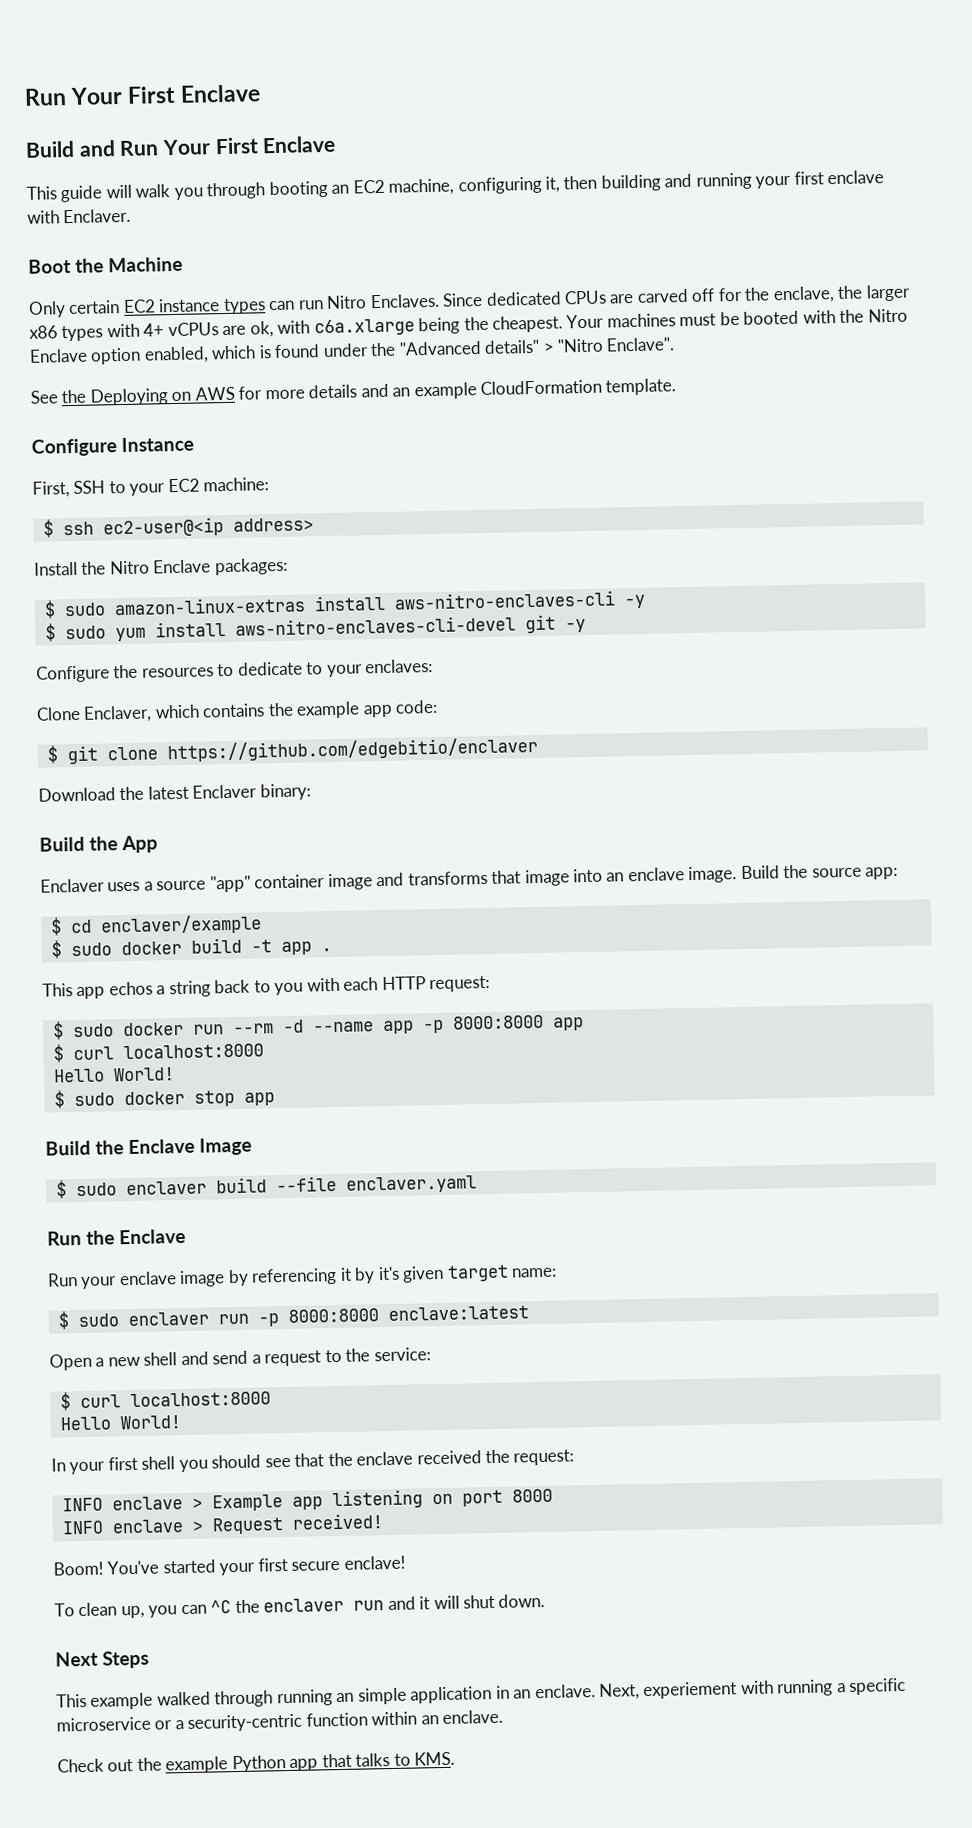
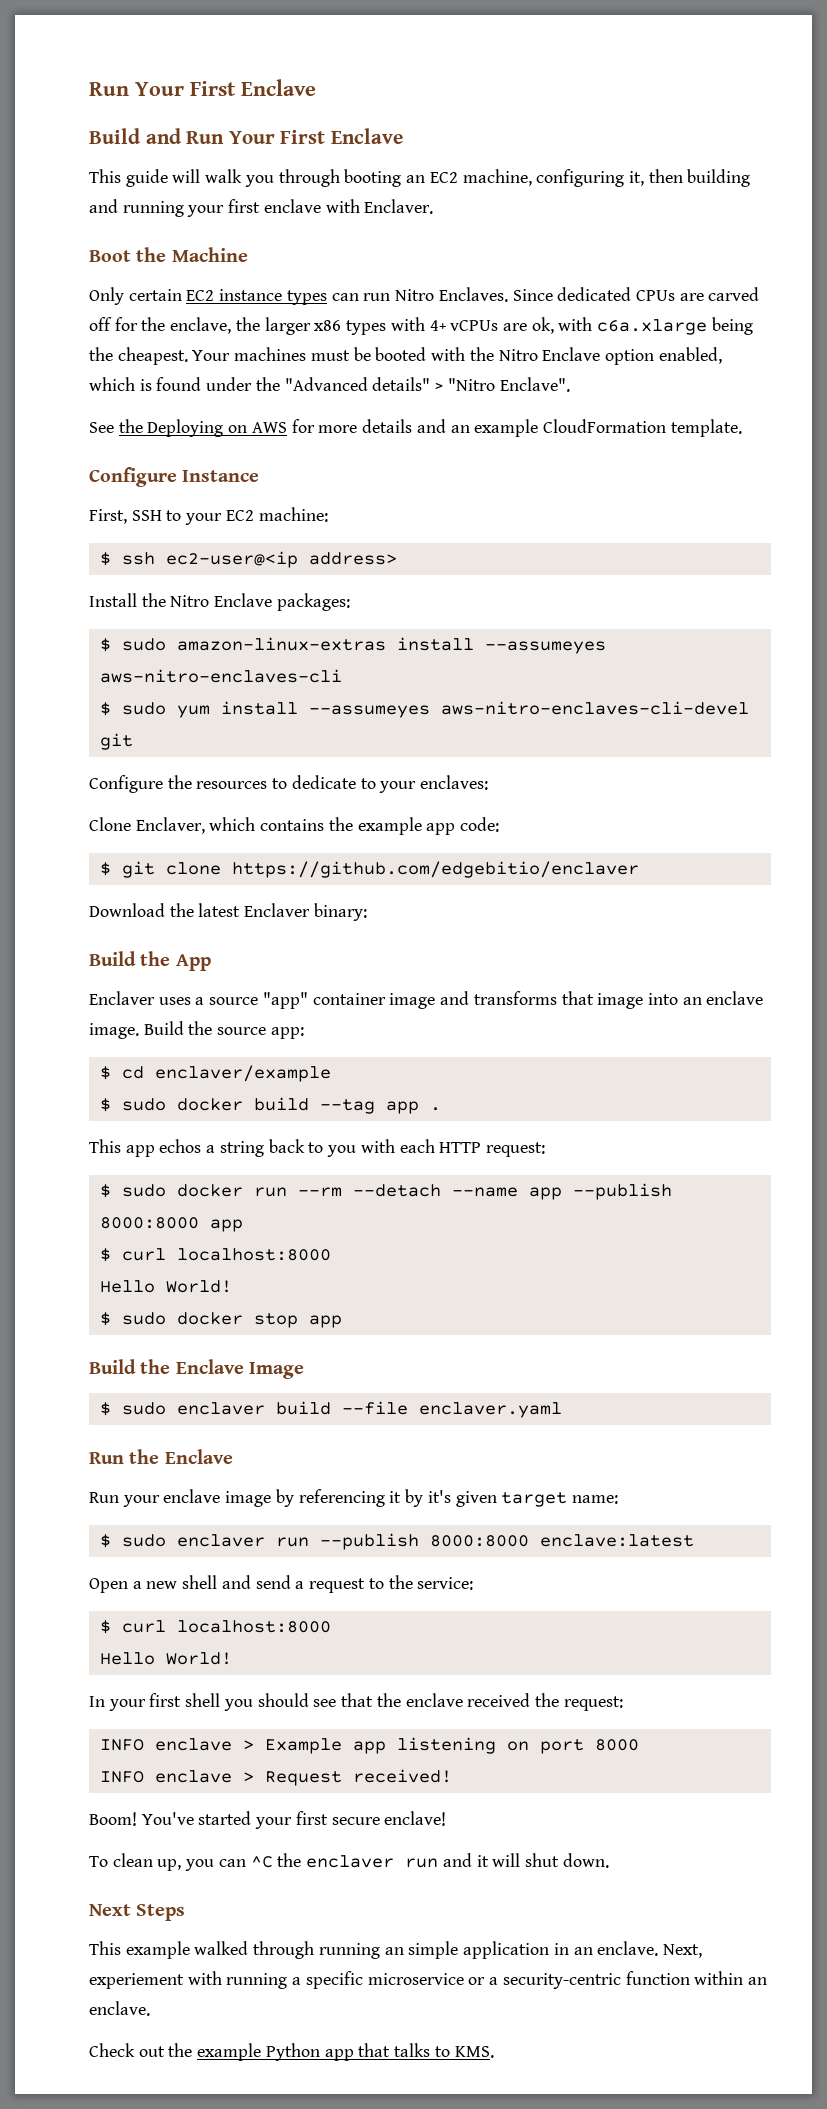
(386, 603) none -> [484,641,606,654] --assumeyes
[623,594,646,609] -y -> (342, 676) none
(226, 629) none -> [308,705,430,718] --assumeyes
[564,619,586,633] -y -> (133, 741) none
[250,939,272,953] -t -> [319,1099,375,1114] --tag
[282,1019,304,1034] -d -> [352,1184,441,1197] --detach
[422,1019,444,1034] -p -> [572,1183,672,1200] --publish
[257,1313,280,1327] -p -> [319,1533,419,1550] --publish

